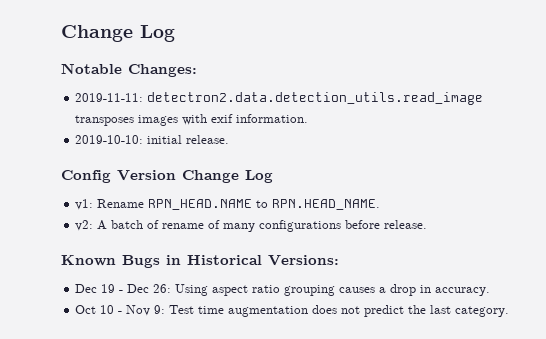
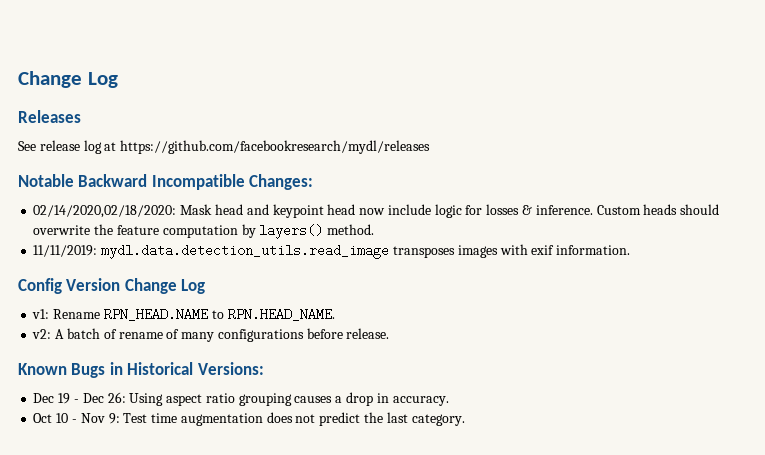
[61,25,175,42] Change Log -> [18,71,118,88] [18,110,81,123] [18,140,431,154] Change Log // Releases // See release log at https://github.com/facebookresearch/mydl/releases
(122, 68) none -> [78,174,245,190] Backward Incompatible
[75,92,484,105] 2019-11-11: detectron2.data.detection_utils.read_image -> [33,204,720,218] [33,224,375,239] [33,244,390,259] 02/14/2020,02/18/2020: Mask head and keypoint head now include logic for losses & inference. Custom heads should overwrite the feature computation by layers() method. // 11/11/2019: mydl.data.detection_utils.read_image
[75,135,230,144] // 2019-10-10: initial release. -> (631, 250) none

